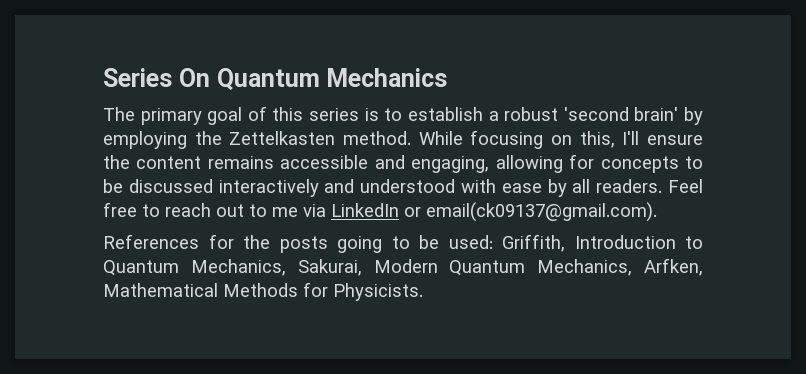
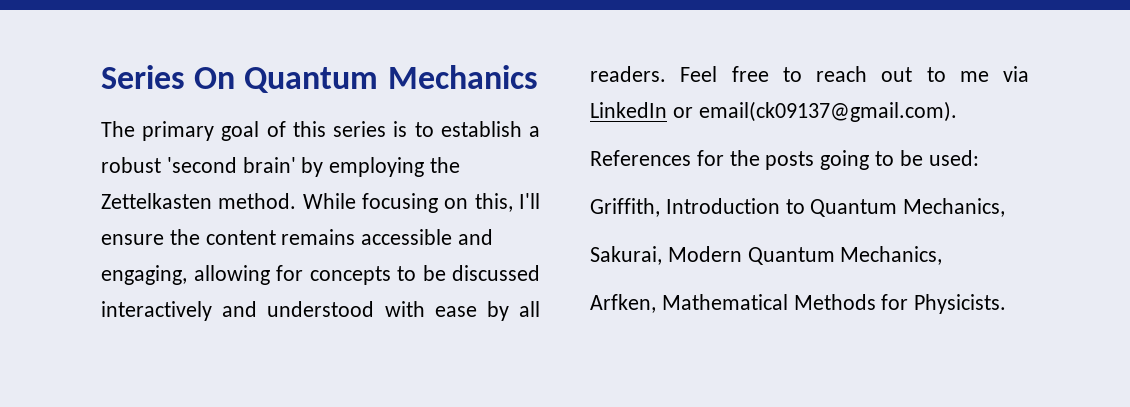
(493, 242) none -> (979, 158) //
(286, 267) none -> (1006, 207) //
(633, 267) none -> (943, 255) //

